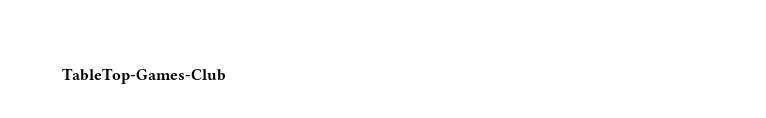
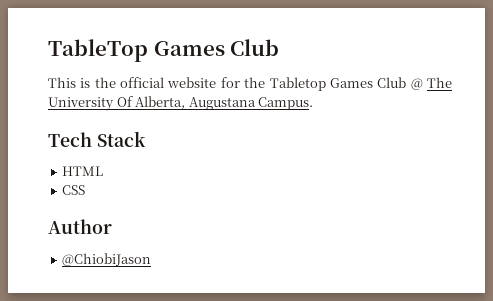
[62,68,226,84] TableTop-Games-Club -> [48,39,280,62] [48,77,453,91] [48,96,314,111] [48,131,146,147] [62,166,104,176] [62,185,86,195] [48,219,112,234] [62,253,152,266] TableTop Games Club // This is the official website for the Tabletop Games Club @ The University Of Alberta, Augustana Campus. // Tech Stack // HTML // CSS // Author // @ChiobiJason

